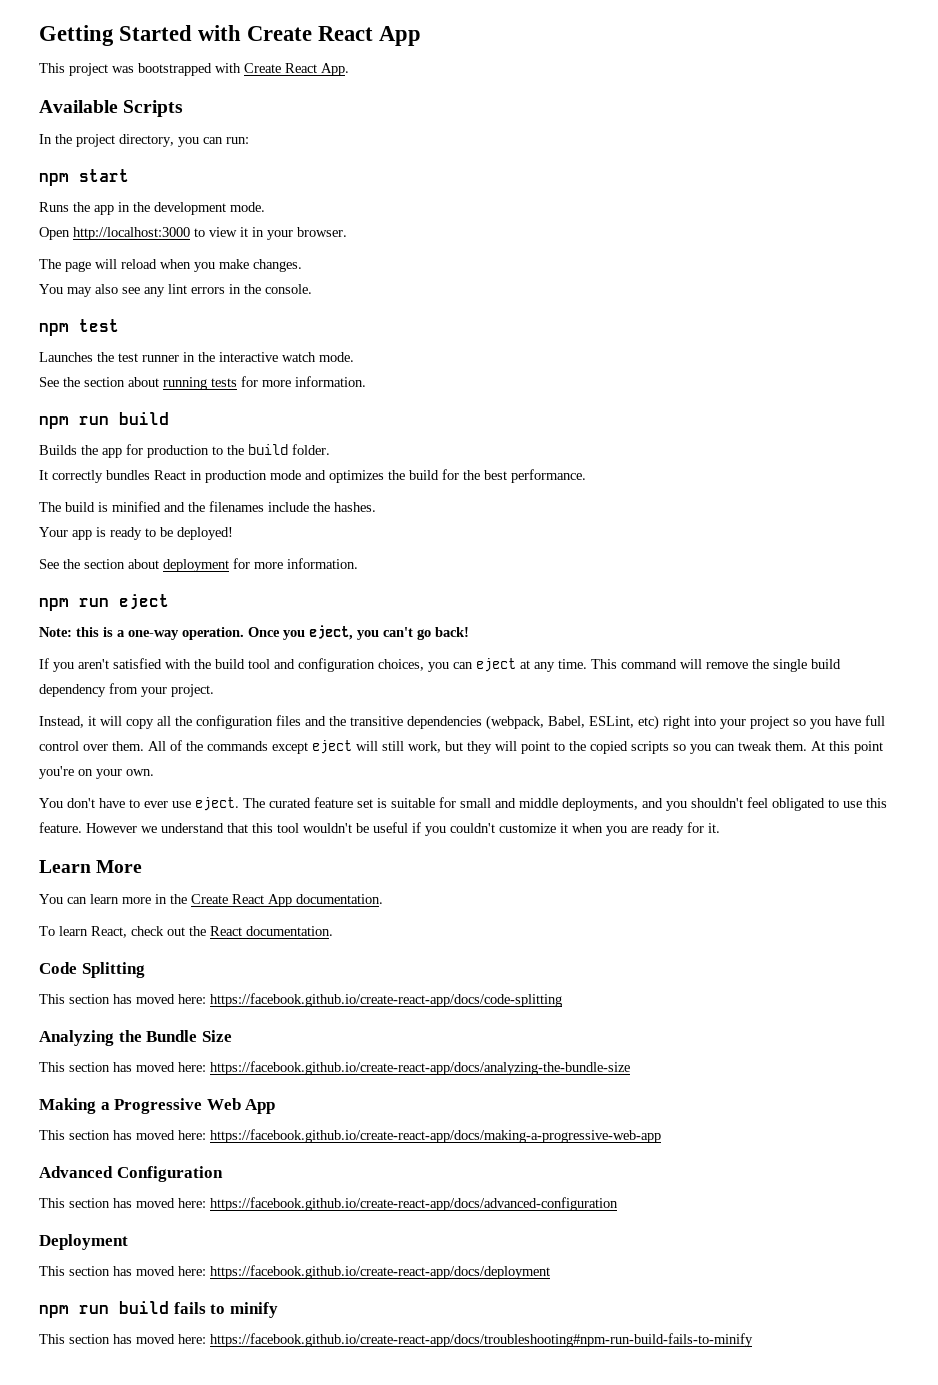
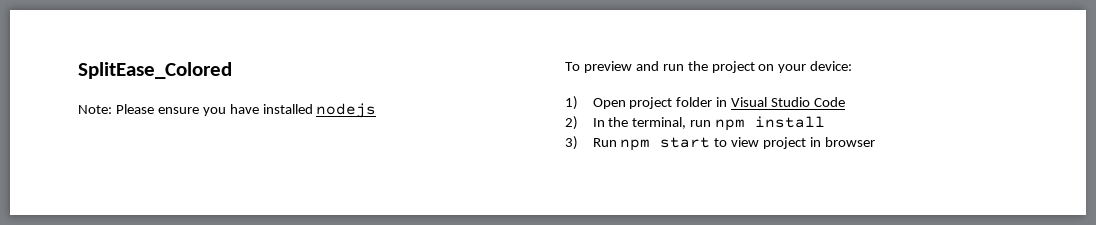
[39,25,422,46] [39,63,349,76] [39,100,184,117] [39,134,249,147] [39,169,129,186] [39,202,265,215] [39,227,347,240] [39,259,302,272] [39,284,312,297] [39,319,119,336] [39,352,354,362] [39,376,366,390] [39,412,169,429] [39,444,330,458] [39,469,586,483] [39,501,376,512] [39,527,233,540] [39,558,358,572] [39,594,169,611] [39,625,469,640] [39,658,841,672] [39,683,214,697] [39,715,885,730] [39,740,883,754] [39,766,154,779] [39,797,887,811] [39,822,720,836] [39,860,143,873] [39,894,383,907] [39,926,333,938] [39,962,145,978] [39,993,562,1007] [39,1030,232,1046] [39,1061,630,1075] [39,1098,276,1114] [39,1129,661,1143] [39,1166,223,1182] [39,1197,618,1211] [39,1234,128,1250] [39,1265,550,1279] [39,1301,278,1318] [39,1333,753,1347] Getting Started with Create React App // This project was bootstrapped with Create React App. // Available Scripts // In the project directory, you can run: // npm start // Runs the app in the development mode. // Open http://localhost:3000 to view it in your browser. // The page will reload when you make changes. // You may also see any lint errors in the console. // npm test // Launches the test runner in the interactive watch mode. // See the section about running tests for more information. // npm run build // Builds the app for production to the build folder. // It correctly bundles React in production mode and optimizes the build for the best performance. // The build is minified and the filenames include the hashes. // Your app is ready to be deployed! // See the section about deployment for more information. // npm run eject // Note: this is a one-way operation. Once you eject, you can't go back! // If you aren't satisfied with the build tool and configuration choices, you can eject at any time. This command will remove the single build dependency from your project. // Instead, it will copy all the configuration files and the transitive dependencies (webpack, Babel, ESLint, etc) right into your project so you have full control over them. All of the commands except eject will still work, but they will point to the copied scripts so you can tweak them. At this point you're on your own. // You don't have to ever use eject. The curated feature set is suitable for small and middle deployments, and you shouldn't feel obligated to use this feature. However we understand that this tool wouldn't be useful if you couldn't customize it when you are ready for it. // Learn More // You can learn more in the Create React App documentation. // To learn React, check out the React documentation. // Code Splitting // This section has moved here: https://facebook.github.io/create-react-app/docs/code-splitting // Analyzing the Bundle Size // This section has moved here: https://facebook.github.io/create-react-app/docs/analyzing-the-bundle-size // Making a Progressive Web App // This section has moved here: https://facebook.github.io/create-react-app/docs/making-a-progressive-web-app // Advanced Configuration // This section has moved here: https://facebook.github.io/create-react-app/docs/advanced-configuration // Deployment // This section has moved here: https://facebook.github.io/create-react-app/docs/deployment // npm run build fails to minify // This section has moved here: https://facebook.github.io/create-react-app/docs/troubleshooting#npm-run-build-fails-to-minify -> [78,62,232,79] [78,103,377,118] [565,61,853,73] [565,96,846,110] [565,116,826,131] [565,136,876,151] SplitEase_Colored // Note: Please ensure you have installed nodejs // To preview and run the project on your device: // 1) Open project folder in Visual Studio Code // 2) In the terminal, run npm install // 3) Run npm start to view project in browser

